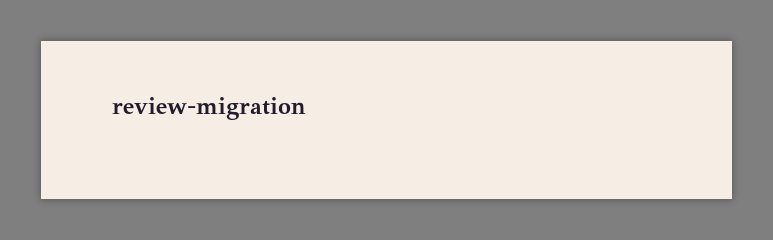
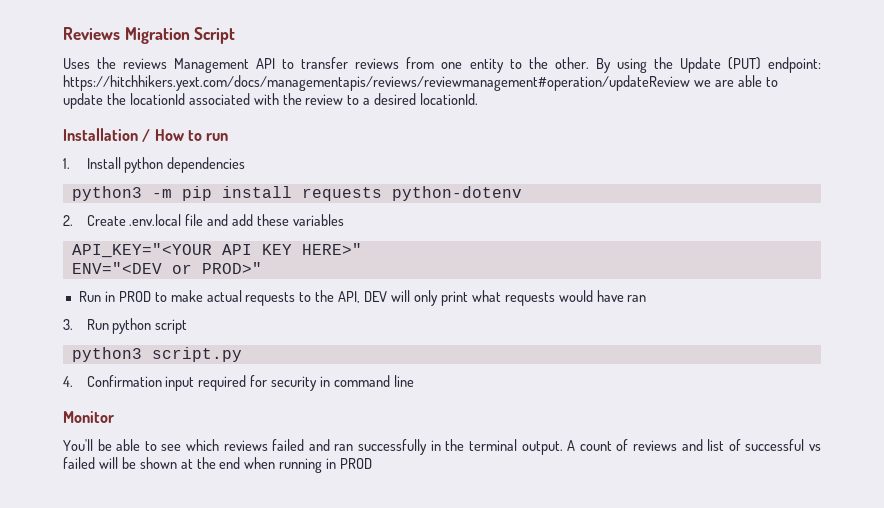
[112,97,306,120] review-migration -> [63,27,236,44] [63,57,821,73] [63,75,778,91] [63,93,479,109] [63,128,229,142] [63,157,246,173] [71,186,522,201] [63,214,345,226] [71,243,362,258] [71,262,262,274] [78,290,647,306] [63,318,188,334] [71,347,242,362] [63,375,414,391] [63,411,114,423] [63,439,821,455] [63,457,373,473] Reviews Migration Script // Uses the reviews Management API to transfer reviews from one entity to the other. By using the Update (PUT) endpoint: https://hitchhikers.yext.com/docs/managementapis/reviews/reviewmanagement#operation/updateReview we are able to update the locationId associated with the review to a desired locationId. // Installation / How to run // 1. Install python dependencies // python3 -m pip install requests python-dotenv // 2. Create .env.local file and add these variables // API_KEY="<YOUR API KEY HERE>" // ENV="<DEV or PROD>" // Run in PROD to make actual requests to the API, DEV will only print what requests would have ran // 3. Run python script // python3 script.py // 4. Confirmation input required for security in command line // Monitor // You'll be able to see which reviews failed and ran successfully in the terminal output. A count of reviews and list of successful vs failed will be shown at the end when running in PROD

